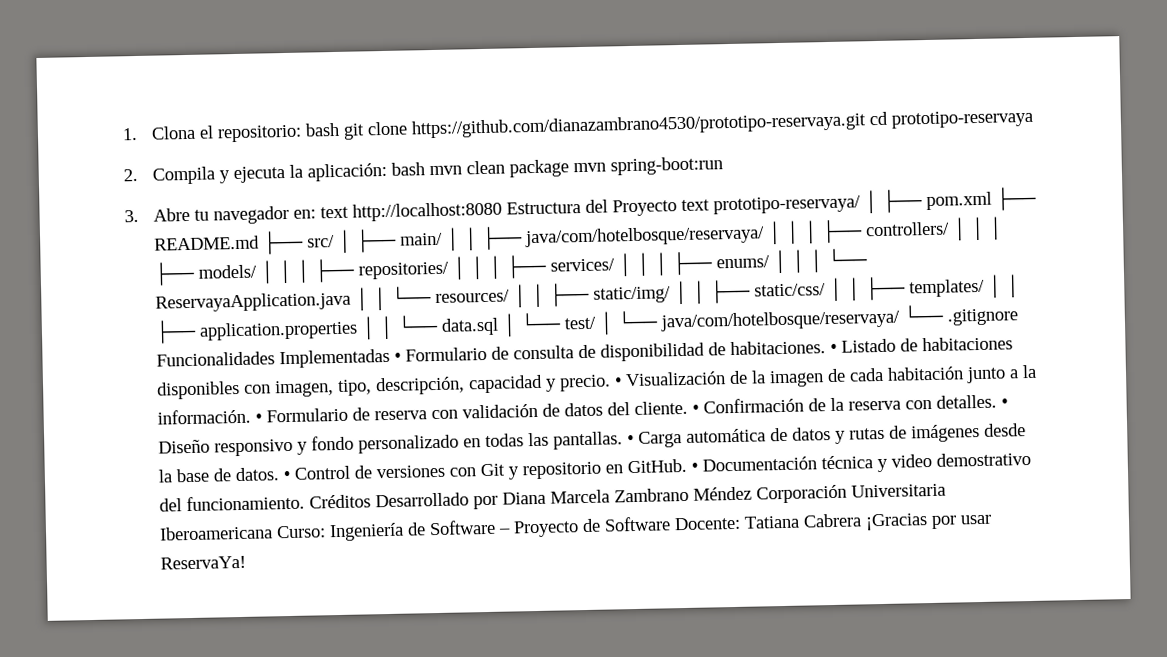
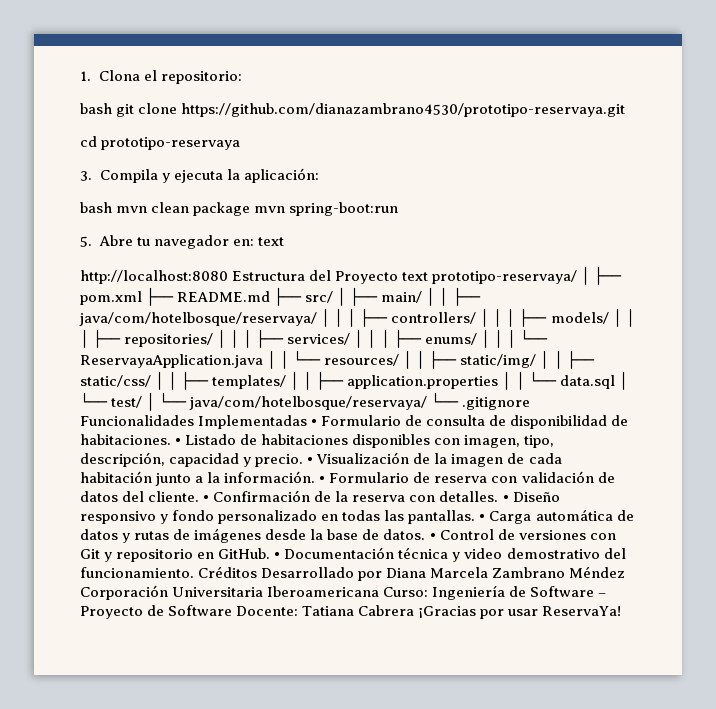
(303, 133) none -> (242, 77) //
(868, 125) none -> (626, 110) //
[123,168,138,182] 2. -> [80,171,92,181] 3.
(388, 172) none -> (319, 175) //
[124,209,139,223] 3. -> [80,236,92,247] 5.
(350, 212) none -> (284, 241) //

